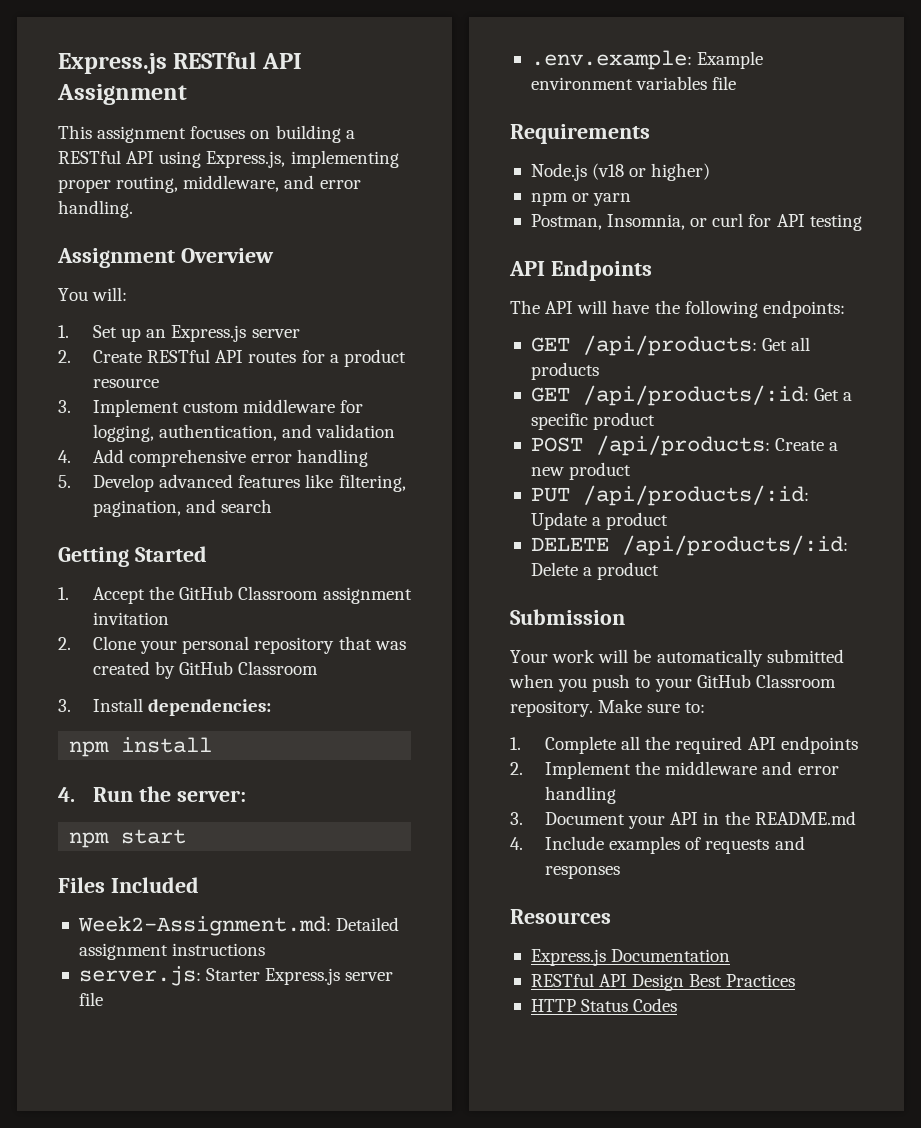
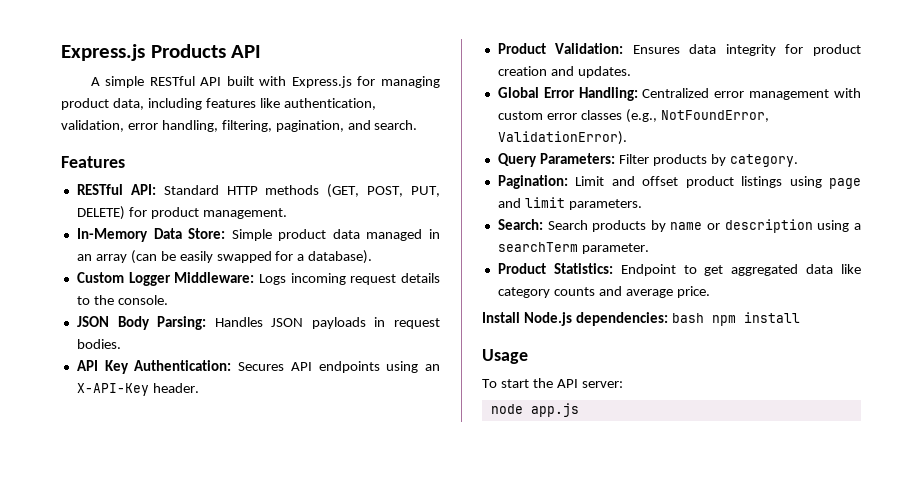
[58,52,302,74] [57,84,187,105] [58,125,355,143] [58,150,399,168] [58,175,361,193] [58,200,133,218] [57,248,274,268] [58,287,128,301] [58,325,300,342] [58,349,406,367] [93,378,160,388] [58,399,364,417] [93,424,396,442] [58,449,369,467] [58,474,406,492] [93,499,273,517] [58,546,207,567] [58,586,412,604] [93,612,170,625] [58,636,406,654] [93,661,319,679] [58,698,144,712] Express.js RESTful API Assignment // This assignment focuses on building a RESTful API using Express.js, implementing proper routing, middleware, and error handling. // Assignment Overview // You will: // 1. Set up an Express.js server // 2. Create RESTful API routes for a product resource // 3. Implement custom middleware for logging, authentication, and validation // 4. Add comprehensive error handling // 5. Develop advanced features like filtering, pagination, and search // Getting Started // 1. Accept the GitHub Classroom assignment invitation // 2. Clone your personal repository that was created by GitHub Classroom // 3. Install -> [61,44,262,61] [90,76,441,88] [61,98,376,110] [61,120,418,132] [61,156,125,168] [76,184,440,198] [76,206,287,220] [76,228,440,242] [76,250,373,264] [76,272,441,286] [76,295,168,305] [76,316,440,330] [76,339,121,349] [76,360,441,374] [76,383,199,396] [497,43,861,56] [497,66,631,78] [497,87,861,101] [497,109,769,123] [497,131,627,145] [497,153,798,167] [497,175,861,189] [497,197,642,210] [497,219,861,233] [497,242,649,254] [497,263,861,276] [497,286,710,298] [482,312,572,326] Express.js Products API // A simple RESTful API built with Express.js for managing product data, including features like authentication, validation, error handling, filtering, pagination, and search. // Features // RESTful API: Standard HTTP methods (GET, POST, PUT, DELETE) for product management. // In-Memory Data Store: Simple product data managed in an array (can be easily swapped for a database). // Custom Logger Middleware: Logs incoming request details to the console. // JSON Body Parsing: Handles JSON payloads in request bodies. // API Key Authentication: Secures API endpoints using an X-API-Key header. // Product Validation: Ensures data integrity for product creation and updates. // Global Error Handling: Centralized error management with custom error classes (e.g., NotFoundError, ValidationError). // Query Parameters: Filter products by category. // Pagination: Limit and offset product listings using page and limit parameters. // Search: Search products by name or description using a searchTerm parameter. // Product Statistics: Endpoint to get aggregated data like category counts and average price. // Install Node.js
(272, 707) // -> [671,313,704,323] bash
[58,786,246,802] [69,829,187,848] [58,877,199,893] [77,916,400,936] [78,943,266,960] [78,966,394,986] [78,992,103,1006] [530,50,764,70] [530,76,737,90] [510,124,650,144] [530,163,711,181] [530,192,632,206] [530,213,862,231] [509,260,652,281] [510,300,845,318] [530,335,811,356] [530,362,599,380] [530,385,853,406] [530,412,656,430] [530,435,839,456] [530,462,632,480] [530,485,809,506] [530,512,669,530] [530,535,848,556] [530,562,660,580] [510,609,625,625] [510,649,844,667] [509,674,836,692] [510,699,706,717] [510,736,858,754] [510,761,839,779] [545,786,617,804] [510,811,856,829] [510,836,805,854] [545,865,621,879] [510,909,611,924] [530,949,731,966] [530,973,796,991] [530,998,678,1012] 4. Run the server: // npm start // Files Included // Week2-Assignment.md: Detailed assignment instructions // server.js: Starter Express.js server file // .env.example: Example environment variables file // Requirements // Node.js (v18 or higher) // npm or yarn // Postman, Insomnia, or curl for API testing // API Endpoints // The API will have the following endpoints: // GET /api/products: Get all products // GET /api/products/:id: Get a specific product // POST /api/products: Create a new product // PUT /api/products/:id: Update a product // DELETE /api/products/:id: Delete a product // Submission // Your work will be automatically submitted when you push to your GitHub Classroom repository. Make sure to: // 1. Complete all the required API endpoints // 2. Implement the middleware and error handling // 3. Document your API in the README.md // 4. Include examples of requests and responses // Resources // Express.js Documentation // RESTful API Design Best Practices // HTTP Status Codes -> [482,349,528,364] [482,378,623,388] [490,403,579,417] Usage // To start the API server: // node app.js

